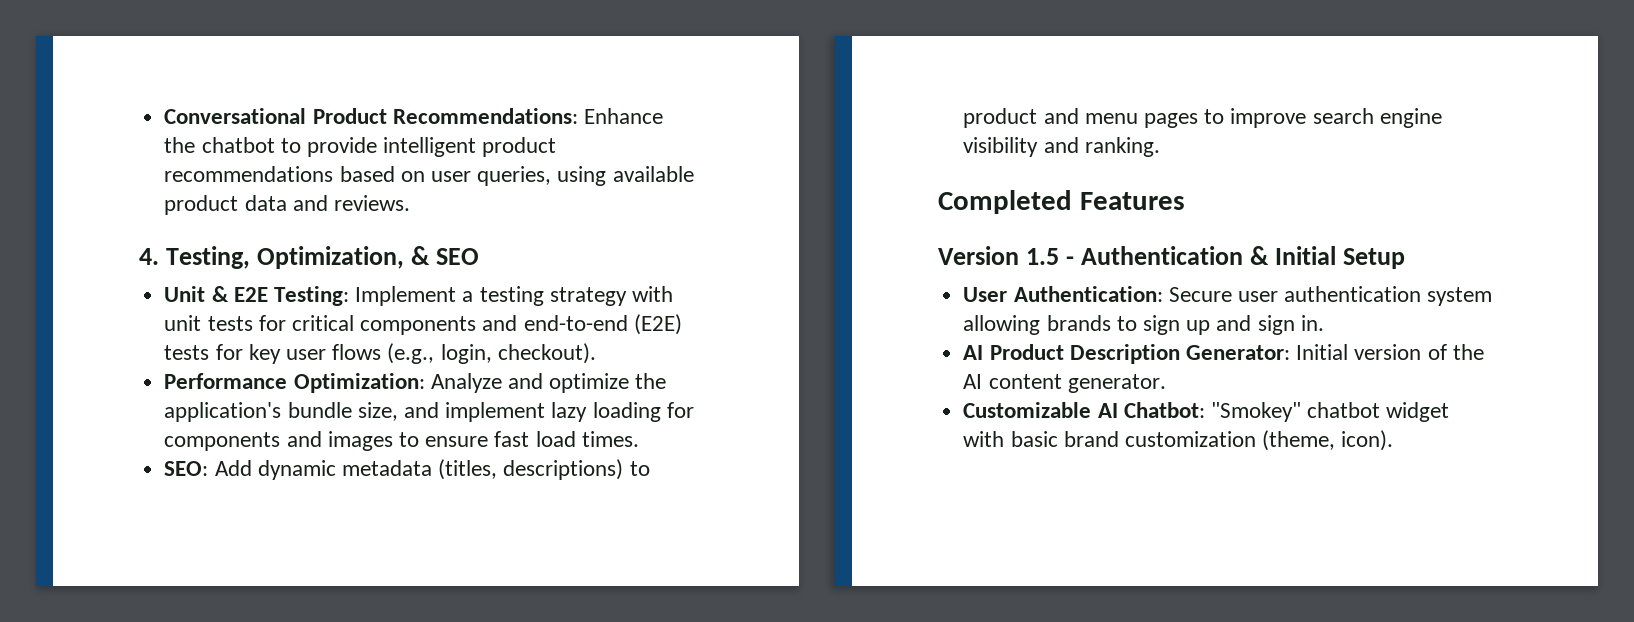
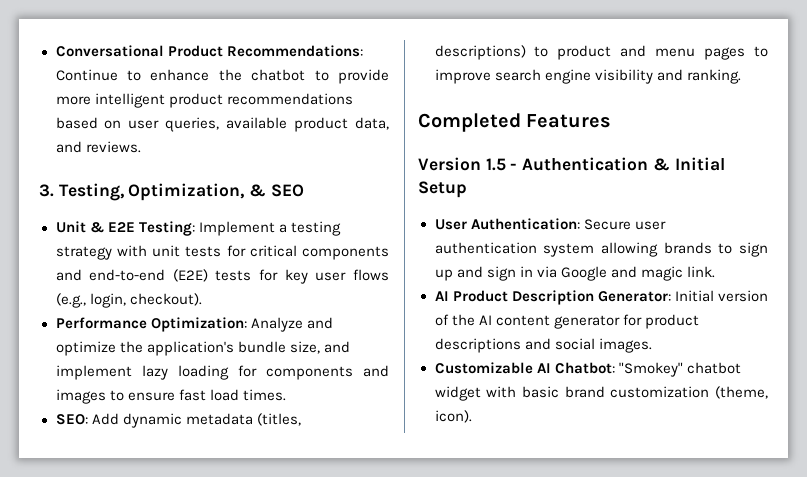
[583,108,663,124] Enhance -> [55,69,210,81] Continue to enhance
(377, 147) none -> [55,96,91,105] more
[557,166,607,186] using -> (220, 124) none
[244,195,287,211] data -> [355,117,389,130] data,
[139,248,159,265] 4. -> [39,184,54,197] 3.
[1300,315,1324,331] in. -> [519,266,715,281] in via Google and magic link.
[1067,374,1166,393] generator. -> [553,314,699,329] [434,338,652,353] generator for product descriptions and social images.

